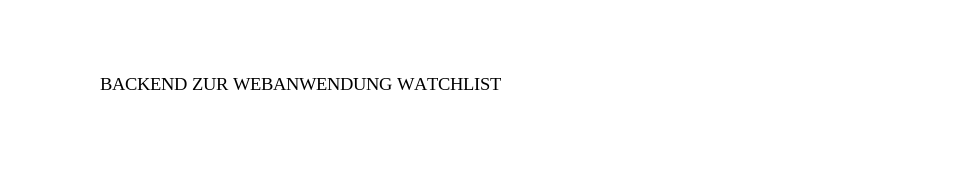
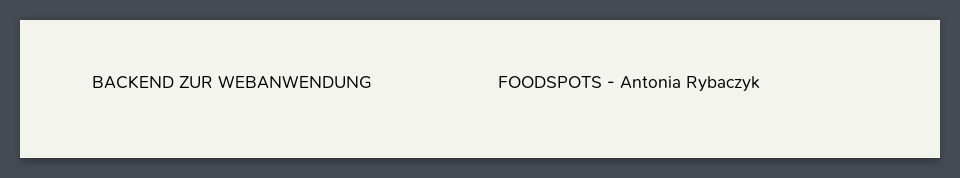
[397,78,501,90] WATCHLIST -> [498,76,760,92] FOODSPOTS - Antonia Rybaczyk

